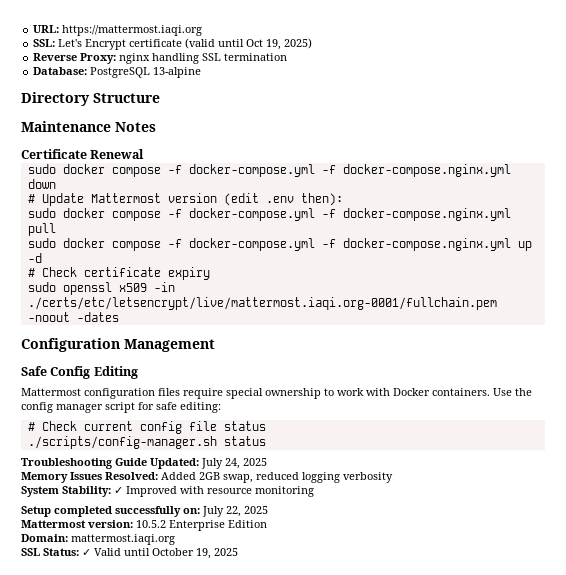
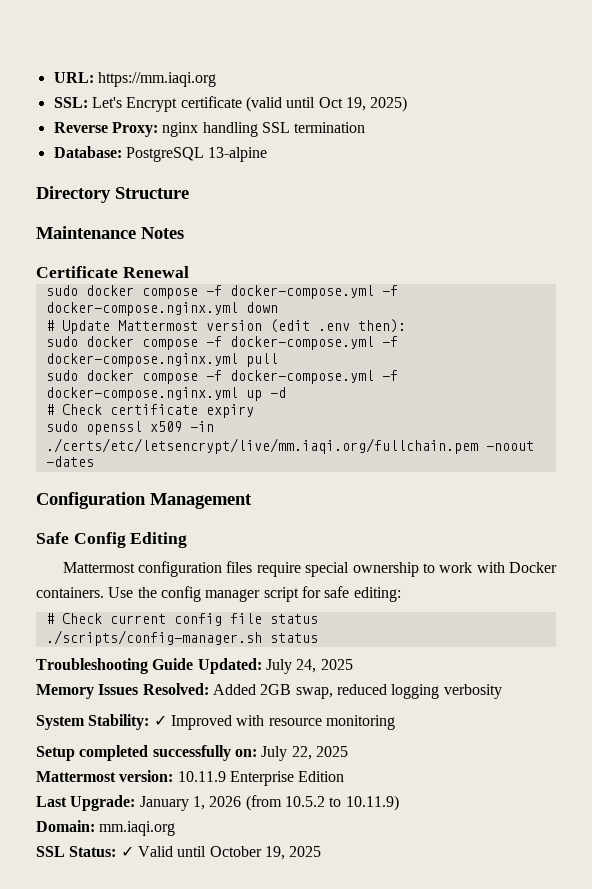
[62,25,203,36] https://mattermost.iaqi.org -> [97,72,216,87] https://mm.iaqi.org
[27,297,497,310] ./certs/etc/letsencrypt/live/mattermost.iaqi.org-0001/fullchain.pem -> [45,438,478,454] ./certs/etc/letsencrypt/live/mm.iaqi.org/fullchain.pem
[136,520,166,528] 10.5.2 -> [177,771,226,782] 10.11.9
(267, 524) none -> [36,795,399,811] // Last Upgrade: January 1, 2026 (from 10.5.2 to 10.11.9)
[71,534,175,545] mattermost.iaqi.org -> [99,821,176,836] mm.iaqi.org

